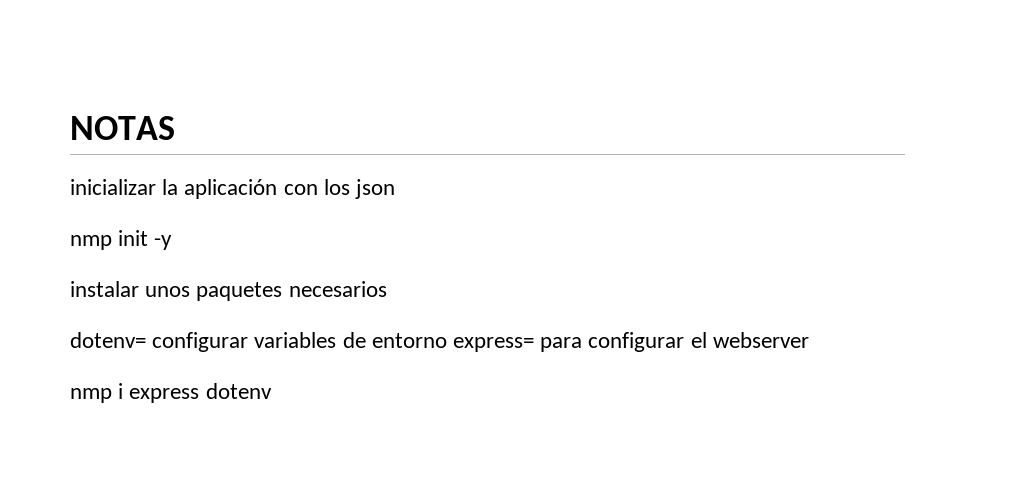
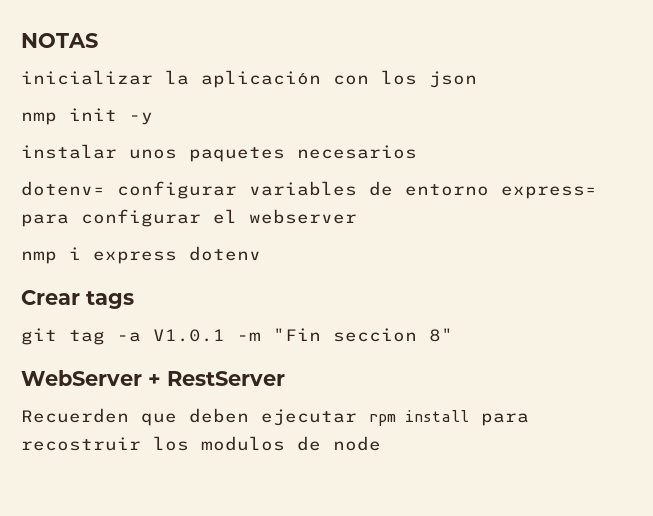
(272, 391) none -> [21,290,134,309] [21,328,453,345] [21,370,285,386] [21,408,529,426] [21,436,381,451] // Crear tags // git tag -a V1.0.1 -m "Fin seccion 8" // WebServer + RestServer // Recuerden que deben ejecutar rpm install para recostruir los modulos de node

